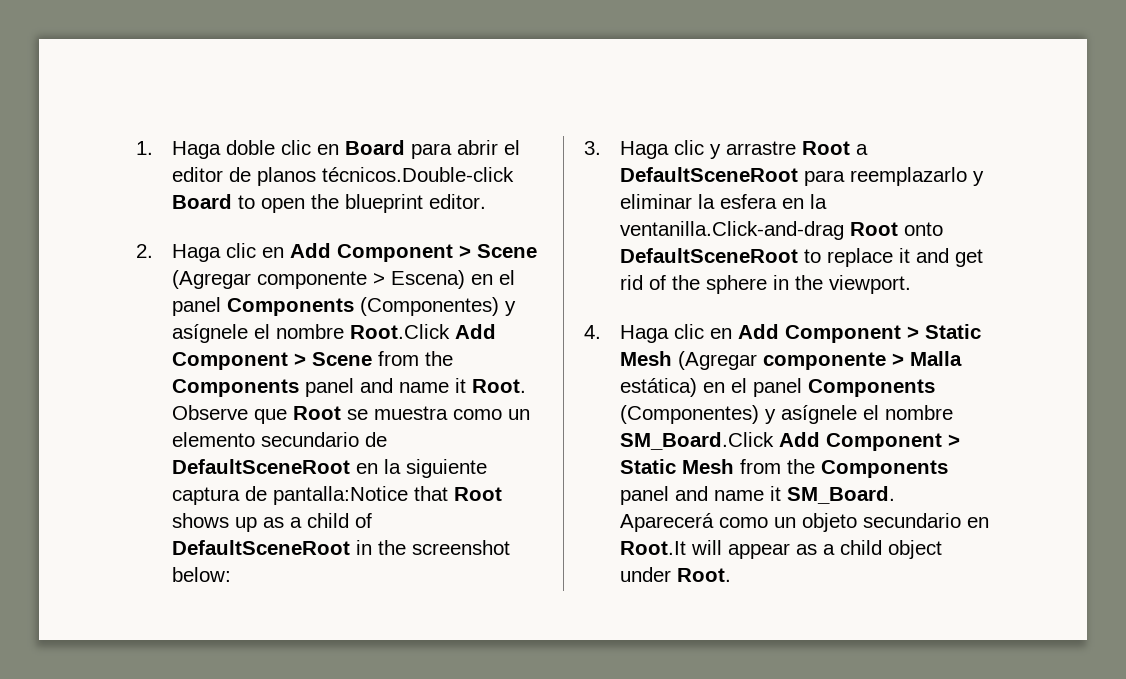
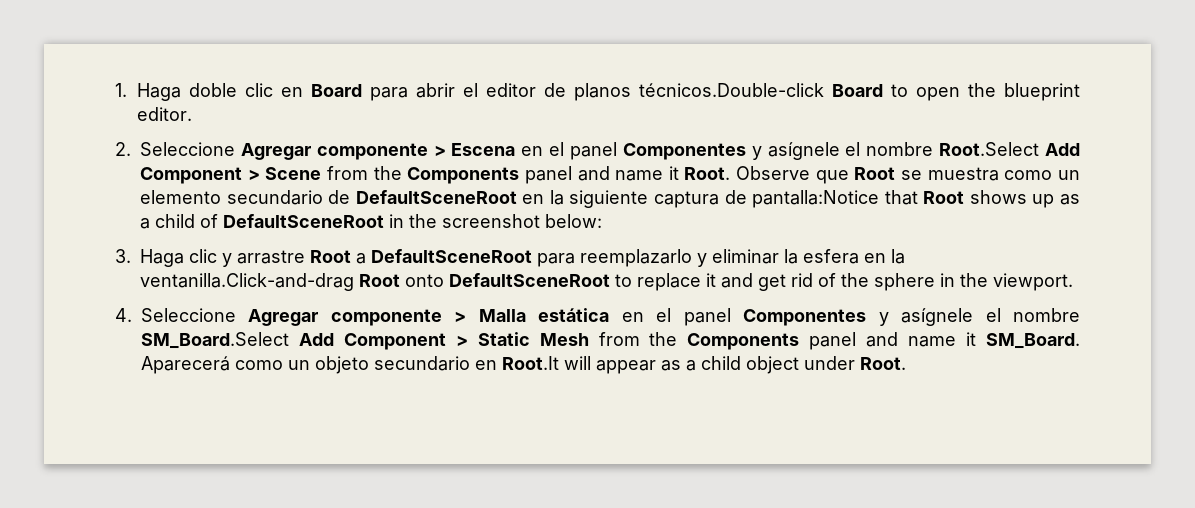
[171,243,537,262] [171,270,515,289] [171,297,516,316] [171,324,450,343] Haga clic en Add Component > Scene (Agregar componente > Escena) en el panel Components (Componentes) y asígnele el nombre Root.Click -> [140,142,1040,160] Seleccione Agregar componente > Escena en el panel Componentes y asígnele el nombre Root.Select
[619,324,981,343] [619,351,757,370] Haga clic en Add Component > Static Mesh (Agregar -> [141,308,319,326] Seleccione Agregar
[619,378,935,397] [619,405,953,424] [619,432,774,450] estática) en el panel Components (Componentes) y asígnele el nombre SM_Board.Click -> [538,308,1080,326] [141,332,289,349] estática en el panel Componentes y asígnele el nombre SM_Board.Select

